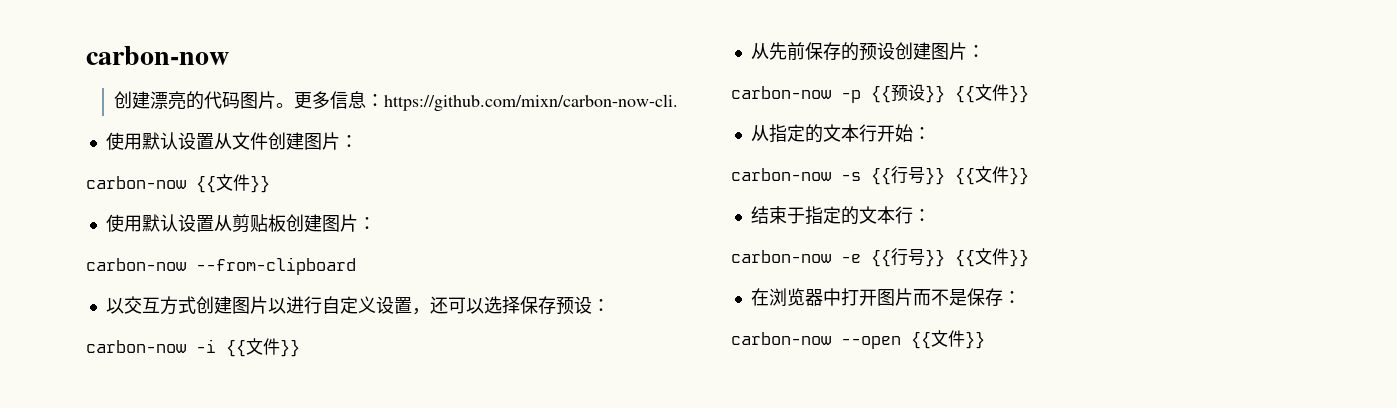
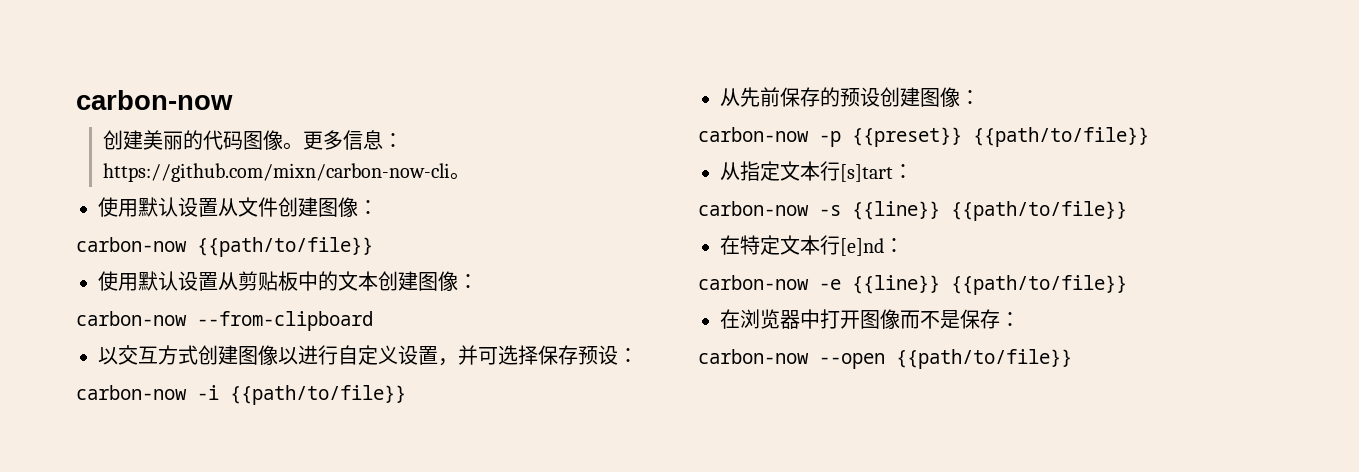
[150,91,187,110] 漂亮 -> [143,130,184,150] 美丽
[258,91,277,109] 片 -> [263,130,284,150] 像
[384,94,679,111] https://github.com/mixn/carbon-now-cli. -> [103,163,471,182] https://github.com/mixn/carbon-now-cli。
[321,132,358,150] [86,174,270,193] 片： // carbon-now {{文件}} -> [338,197,378,217] [76,237,373,257] 像： // carbon-now {{path/to/file}}
[285,214,358,232] 创建图片 -> [298,271,458,291] 中的文本创建图像
[249,296,268,314] 片 -> [258,345,278,365] 像
[429,296,484,314] 还可以 -> [458,345,498,365] 并可
[226,338,300,357] {{文件}} -> [230,385,406,405] {{path/to/file}}
[948,42,967,60] 片 -> [940,87,960,107] 像
[871,84,1029,103] {{预设}} {{文件}} -> [852,127,1149,147] {{preset}} {{path/to/file}}
[804,124,913,143] 的文本行开始 -> [780,161,893,182] 文本行[s]tart
[871,166,1029,185] [750,206,931,225] [731,248,1029,267] {{行号}} {{文件}} // 结束于指定的文本行： // carbon-now -e {{行号}} {{文件}} -> [852,201,1127,221] [720,235,904,256] [698,275,1127,295] {{line}} {{path/to/file}} // 在特定文本行[e]nd： // carbon-now -e {{line}} {{path/to/file}}
[894,288,913,306] 片 -> [880,309,900,329] 像
[911,330,985,349] {{文件}} -> [896,349,1072,369] {{path/to/file}}

